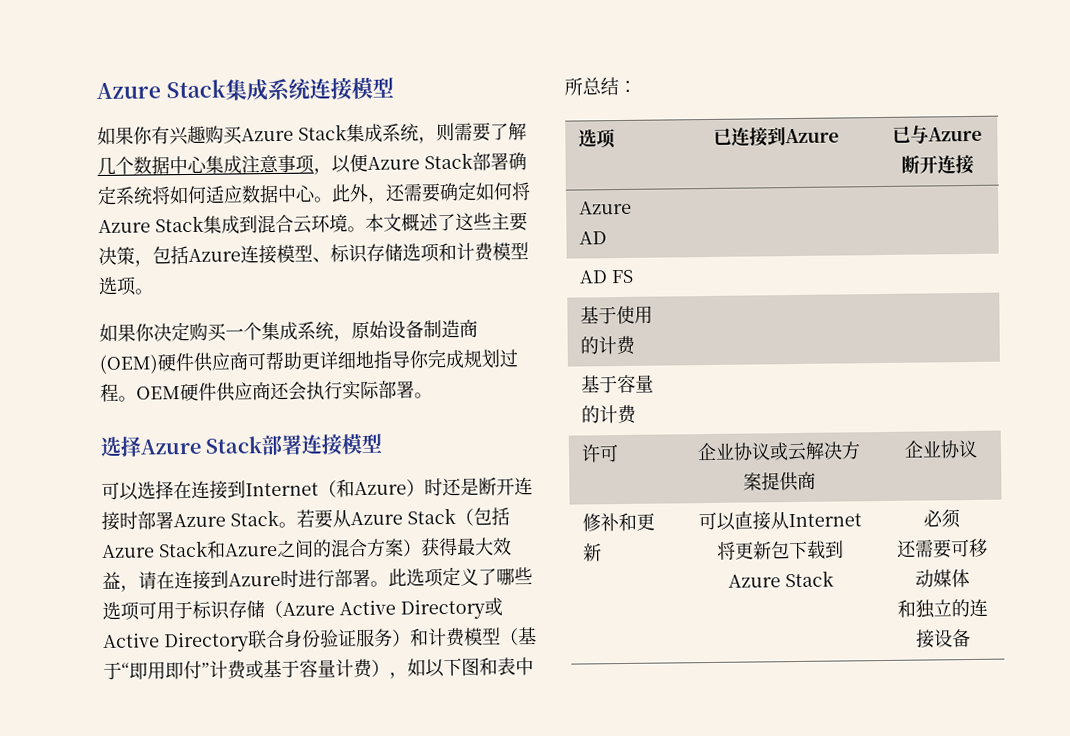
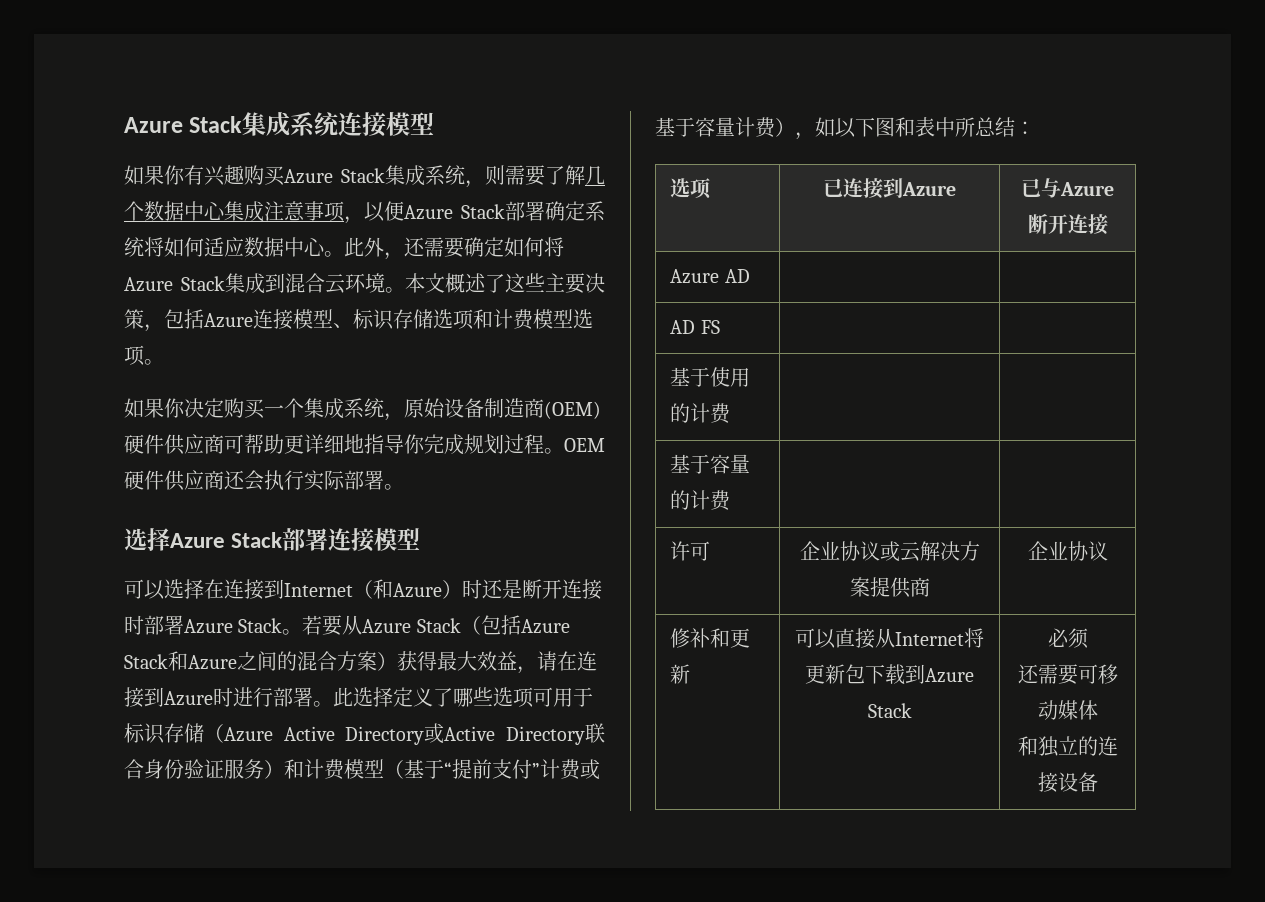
[424,568,444,588] 项 -> [373,687,393,707] 择
[129,661,184,680] 即用即 -> [452,759,512,779] 提前支

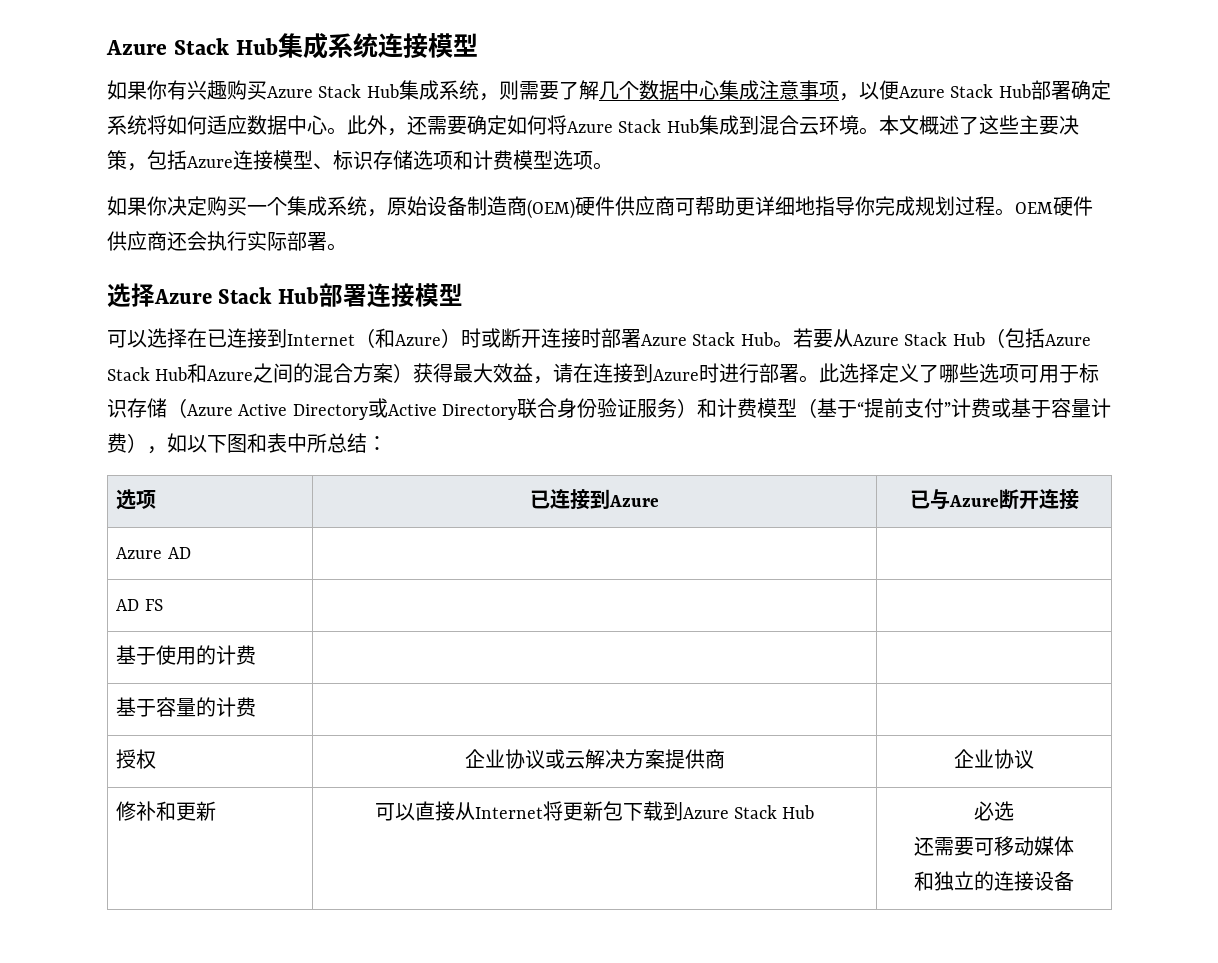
[124,116,243,133] Azure Stack -> [106,38,278,55] Azure Stack Hub
(385, 175) none -> [366,84,399,98] Hub
(505, 211) none -> [998,84,1031,98] Hub
(226, 283) none -> [666,119,699,133] Hub
(283, 540) none -> [277,287,319,304] Hub
(224, 589) none -> [207,329,227,347] 已
[482,579,522,599] 还是 -> [481,328,501,348] 或
(283, 625) none -> [740,332,773,346] Hub
(461, 625) none -> [952,332,985,346] Hub
(168, 661) none -> [155,367,188,381] Hub
[670,541,711,561] 许可 -> [116,749,157,769] 授权
(912, 710) none -> [782,805,815,819] Hub
[1067,628,1089,649] 须 -> [994,801,1014,821] 选

